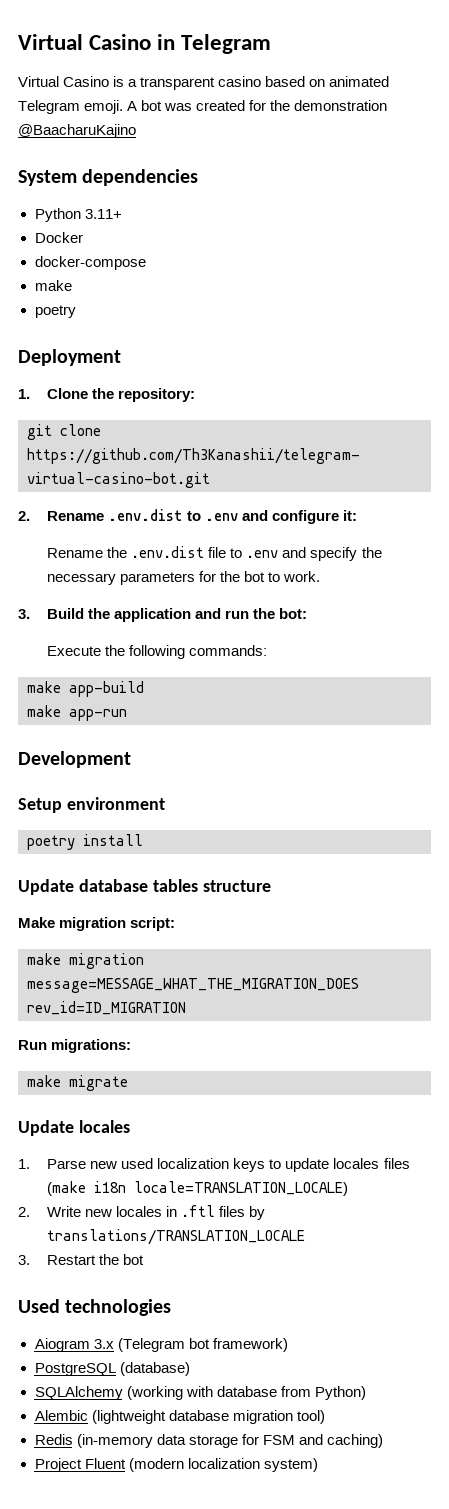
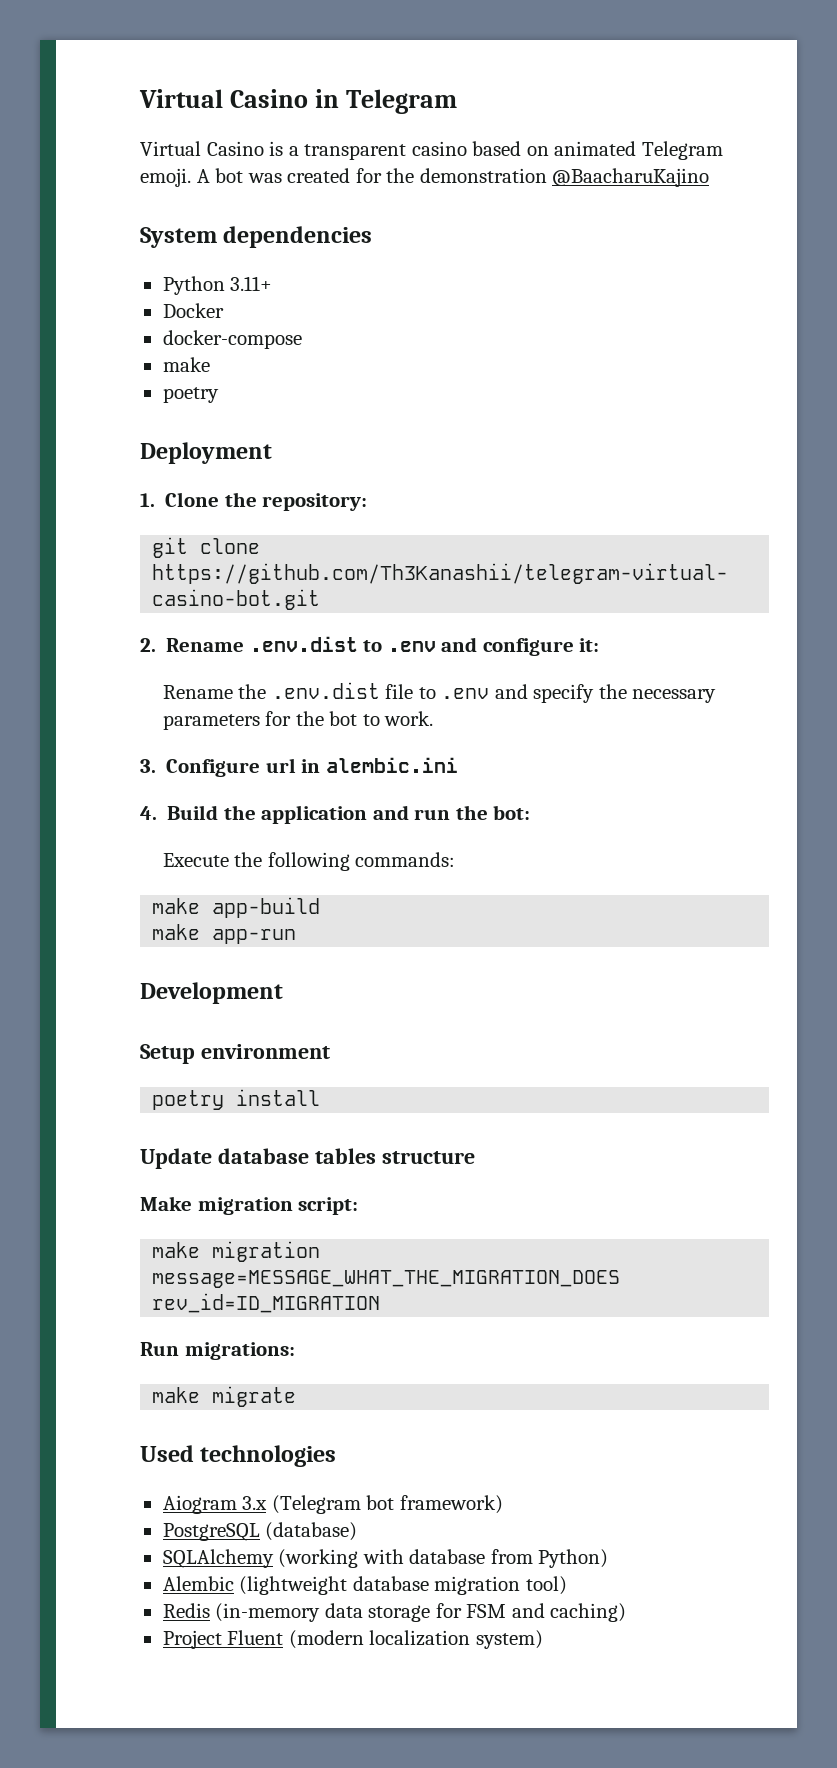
(30, 614) none -> [166,757,458,777] [140,806,157,820] Configure url in alembic.ini // 4.
[18,1120,130,1136] [18,1158,410,1172] [47,1181,349,1196] [18,1205,266,1220] [47,1229,306,1245] [18,1254,145,1265] // Update locales // 1. Parse new used localization keys to update locales files (make i18n locale=TRANSLATION_LOCALE) // 2. Write new locales in .ftl files by translations/TRANSLATION_LOCALE // 3. Restart the bot -> (297, 1396) none

